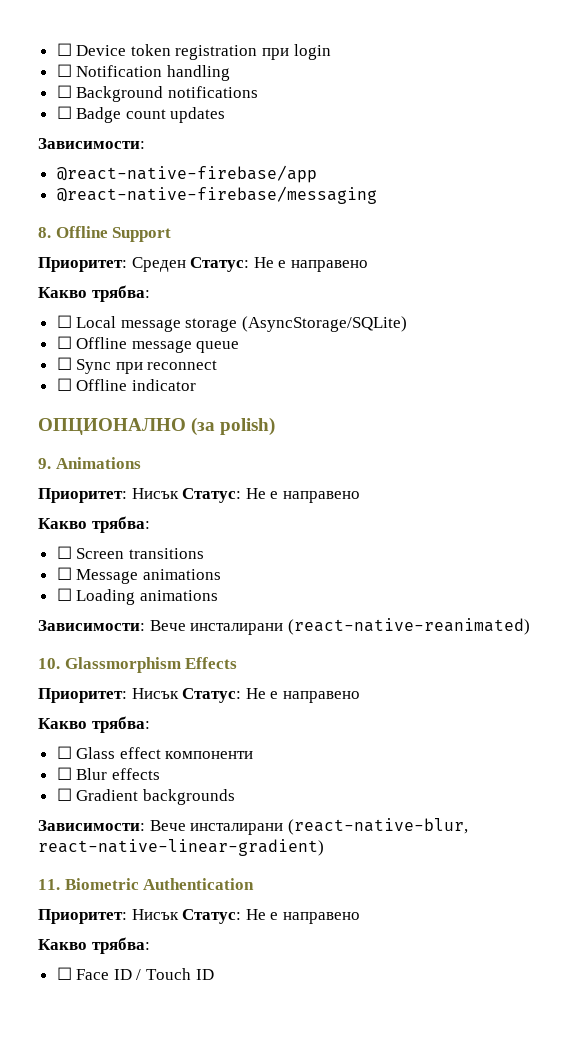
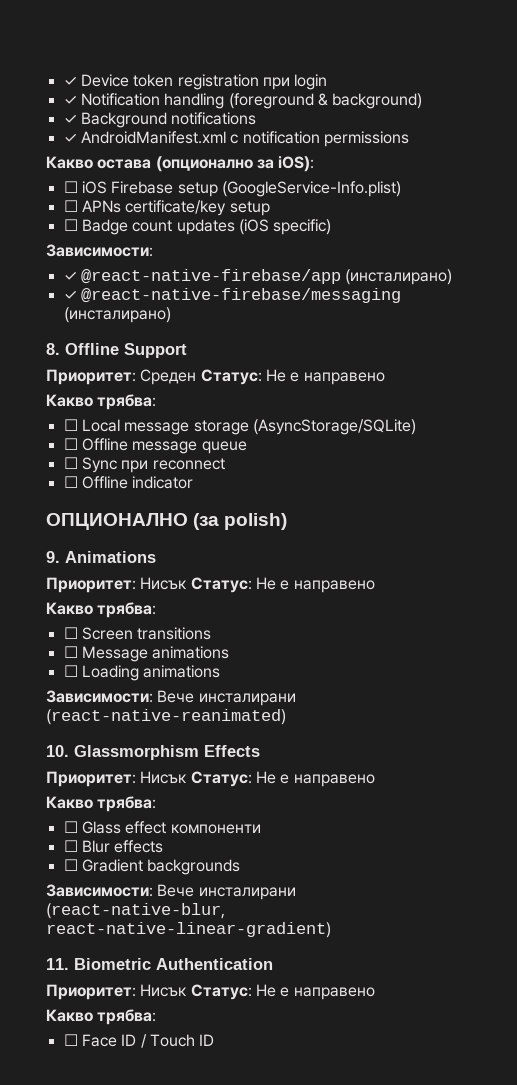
[56,43,72,56] ☐ -> [63,76,77,86] ✓
[56,64,72,77] ☐ -> [63,95,77,105] ✓
[56,85,258,102] // ☐ Background notifications -> [228,93,423,109] [63,112,257,128] [63,131,409,147] [46,156,315,172] [63,181,401,197] [63,200,270,216] (foreground & background) // ✓ Background notifications // ✓ AndroidManifest.xml с notification permissions // Какво остава (опционално за iOS): // ☐ iOS Firebase setup (GoogleService-Info.plist) // ☐ APNs certificate/key setup
(226, 115) none -> [238,219,332,235] (iOS specific)
(145, 143) none -> [63,271,77,281] ✓
(317, 174) // -> [345,269,453,285] [63,290,77,300] (инсталирано) // ✓
(377, 195) none -> [63,307,171,323] (инсталирано)

